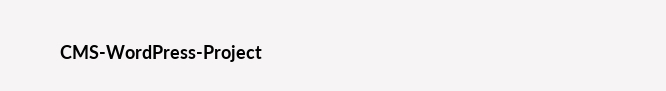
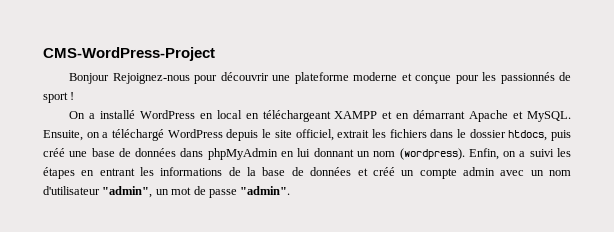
(262, 53) none -> [69,72,571,84] [43,92,75,103] [69,110,571,122] [43,129,571,141] [43,148,572,160] [43,167,572,179] [43,186,291,198] // Bonjour Rejoignez-nous pour découvrir une plateforme moderne et conçue pour les passionnés de sport ! // On a installé WordPress en local en téléchargeant XAMPP et en démarrant Apache et MySQL. Ensuite, on a téléchargé WordPress depuis le site officiel, extrait les fichiers dans le dossier htdocs, puis créé une base de données dans phpMyAdmin en lui donnant un nom (wordpress). Enfin, on a suivi les étapes en entrant les informations de la base de données et créé un compte admin avec un nom d'utilisateur "admin", un mot de passe "admin".

